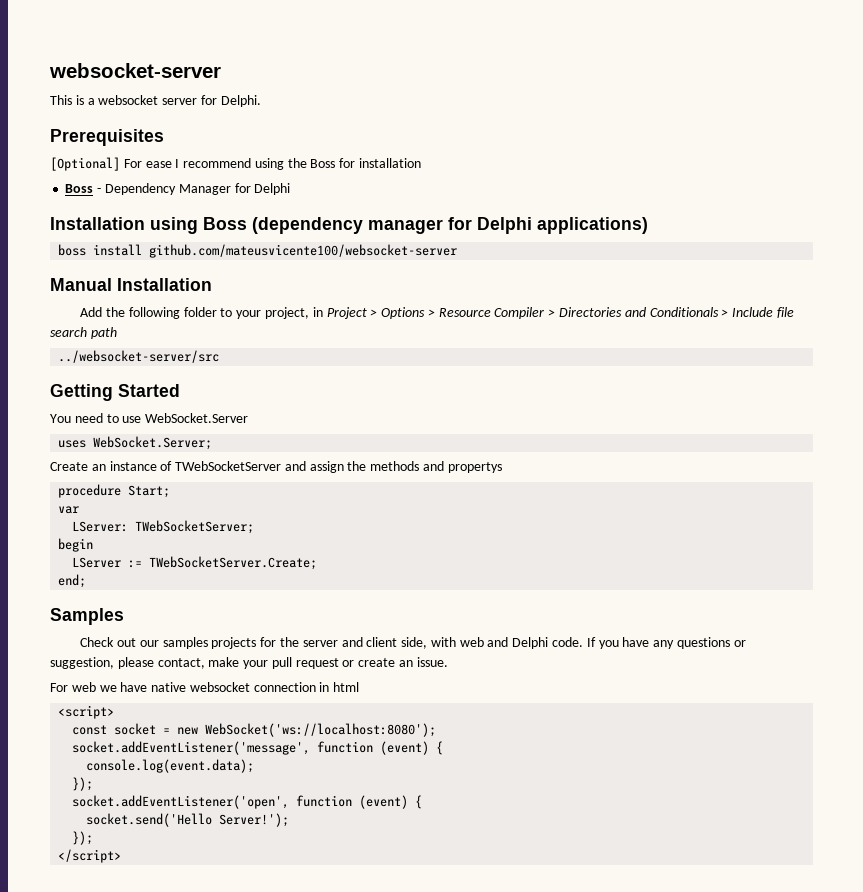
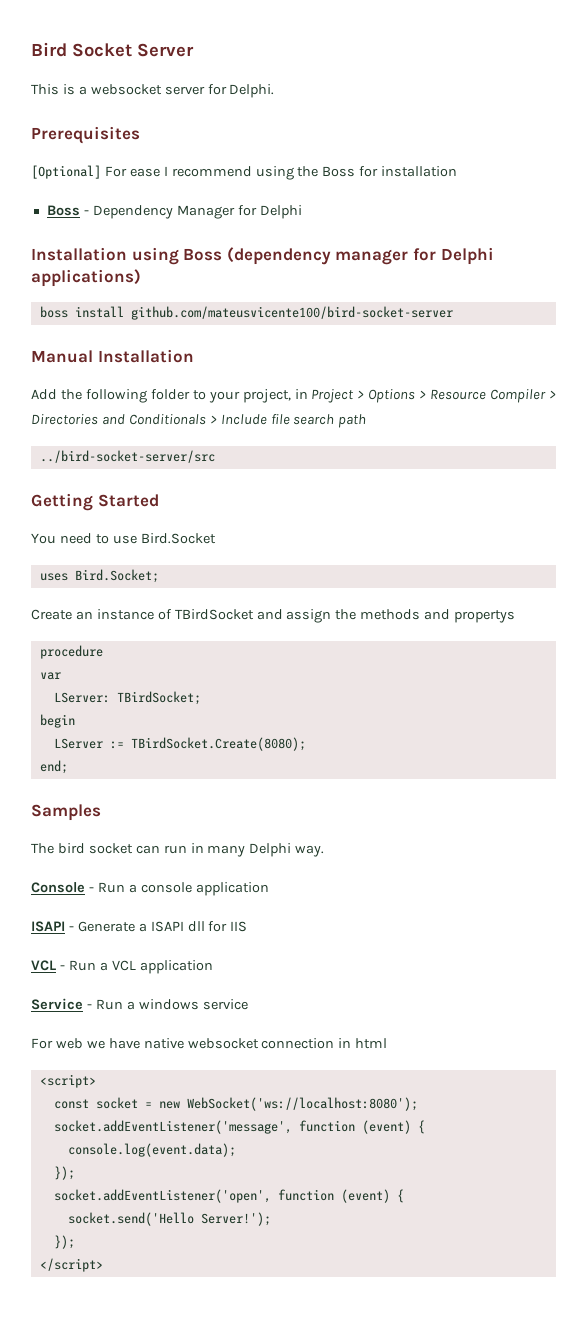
[49,63,221,78] websocket-server -> [31,42,194,57] Bird Socket Server
[149,244,458,258] github.com/mateusvicente100/websocket-server -> [130,306,453,320] github.com/mateusvicente100/bird-socket-server
[58,350,220,363] ../websocket-server/src -> [39,450,215,463] ../bird-socket-server/src
[145,413,249,423] WebSocket.Server -> [140,533,216,544] Bird.Socket
[93,436,213,450] WebSocket.Server; -> [74,569,159,583] Bird.Socket;
[175,461,282,471] TWebSocketServer -> [174,609,254,620] TBirdSocket
[128,485,171,498] Start; -> (103, 652) none
[135,520,255,534] TWebSocketServer; -> [116,691,201,705] TBirdSocket;
[149,556,318,570] TWebSocketServer.Create; -> [130,737,306,751] TBirdSocket.Create(8080);
[80,637,746,649] [50,657,448,669] Check out our samples projects for the server and client side, with web and Delphi code. If you have any questions or suggestion, please contact, make your pull request or create an issue. -> [31,843,325,857] [31,882,269,896] [31,921,248,932] [31,960,213,974] [31,998,248,1010] The bird socket can run in many Delphi way. // Console - Run a console application // ISAPI - Generate a ISAPI dll for IIS // VCL - Run a VCL application // Service - Run a windows service

